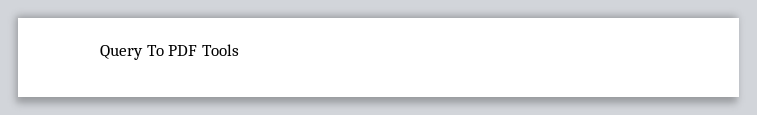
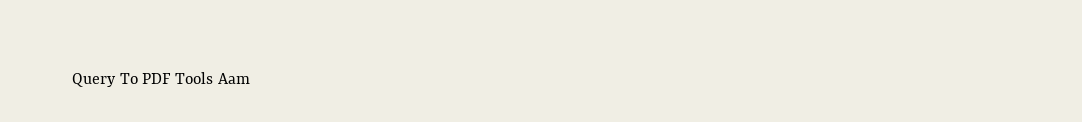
(239, 50) none -> [217,73,250,84] Aam

